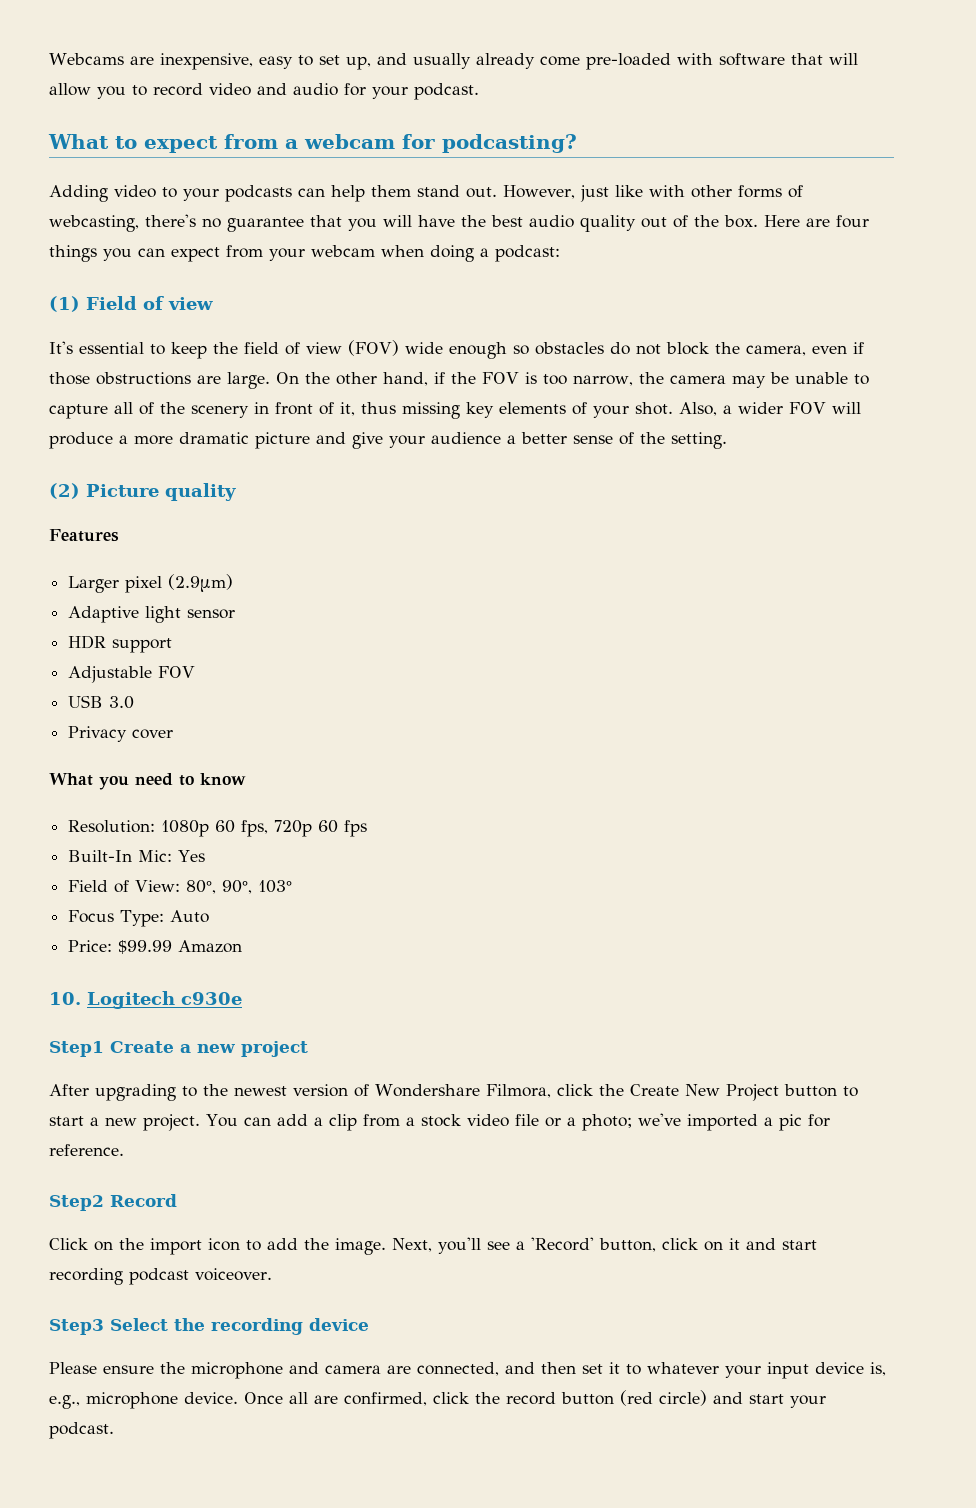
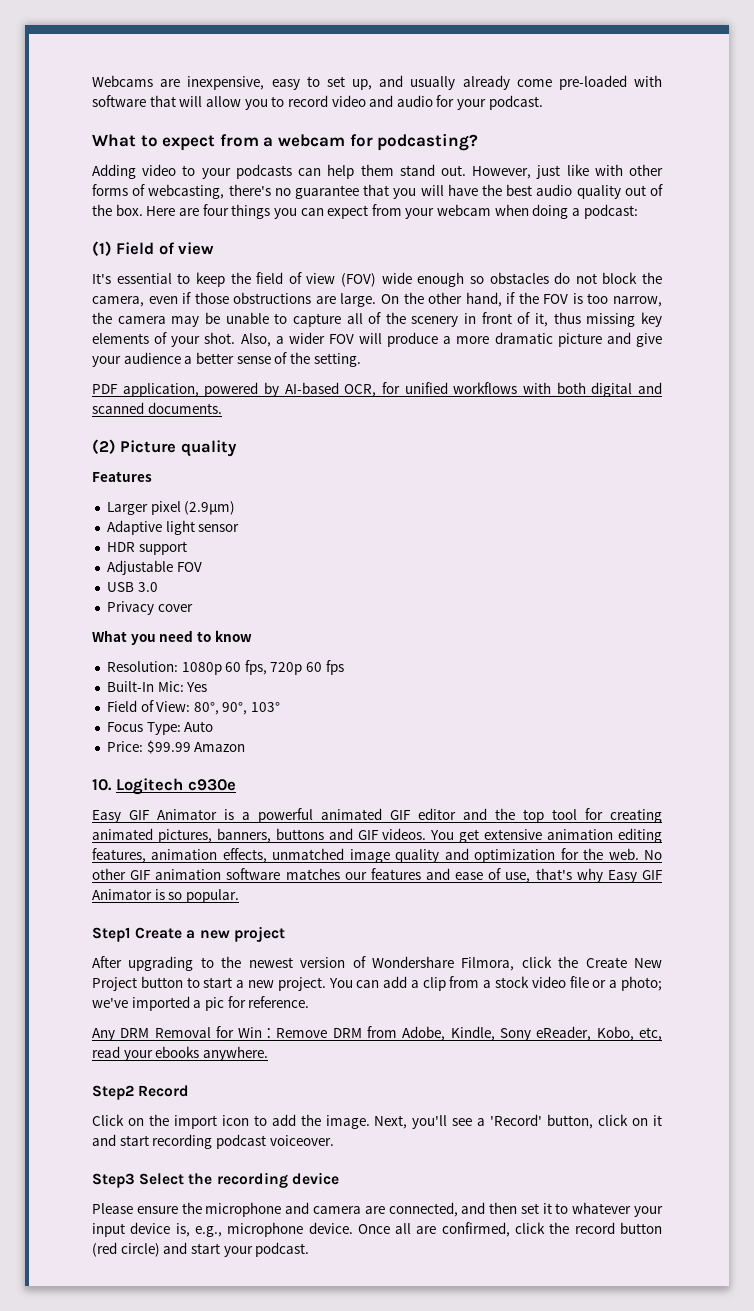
(727, 440) none -> [92,382,662,397] [92,402,222,414] // PDF application, powered by AI-based OCR, for unified workflows with both digital and scanned documents.
(242, 998) none -> [92,808,662,823] [92,828,663,843] [92,848,662,863] [92,868,664,883] [92,889,239,903] // Easy GIF Animator is a powerful animated GIF editor and the top tool for creating animated pictures, banners, buttons and GIF videos. You get extensive animation editing features, animation effects, unmatched image quality and optimization for the web. No other GIF animation software matches our features and ease of use, that's why Easy GIF Animator is so popular.
(124, 1150) none -> [92,1026,662,1041] [92,1046,268,1061] // Any DRM Removal for Win：Remove DRM from Adobe, Kindle, Sony eReader, Kobo, etc, read your ebooks anywhere.

